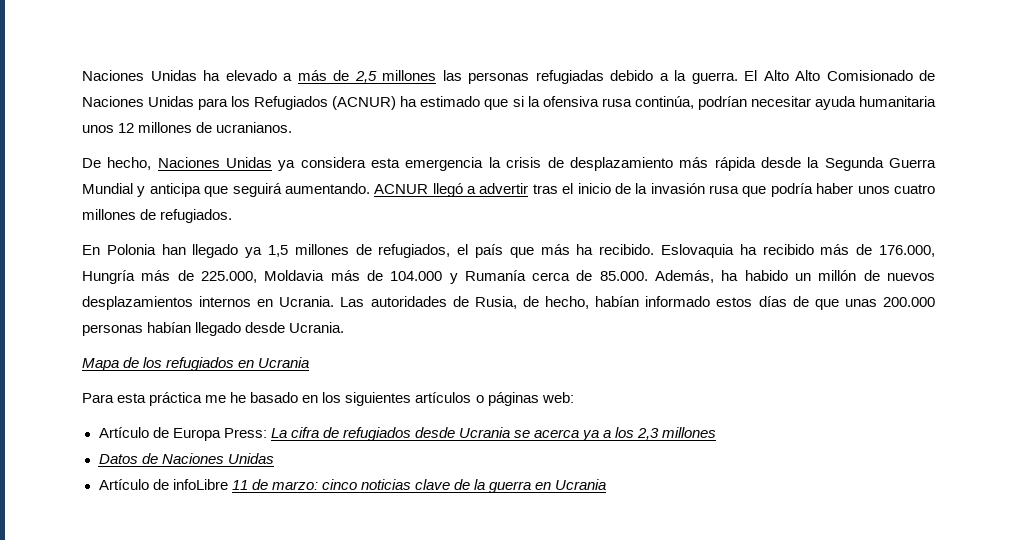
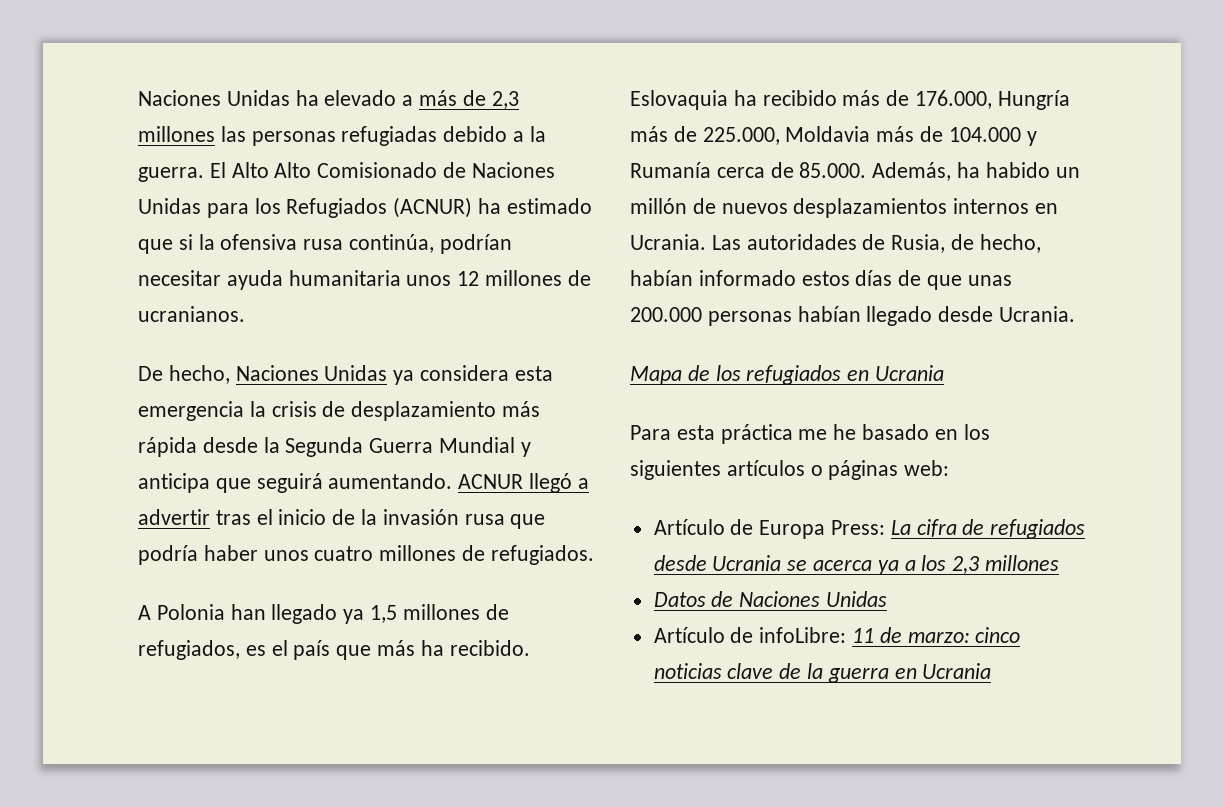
[354,71,377,83] 2,5 -> [491,91,519,109] 2,3
[82,245,100,255] En -> [138,605,151,620] A
(451, 251) none -> [245,645,266,656] es
[172,479,228,490] infoLibre -> [759,627,847,643] infoLibre:

